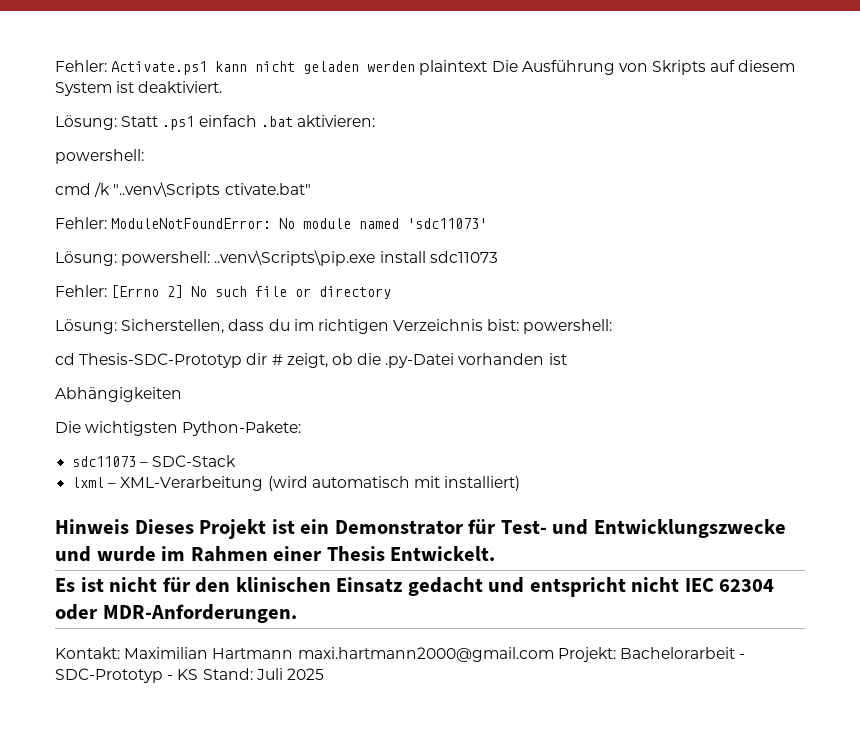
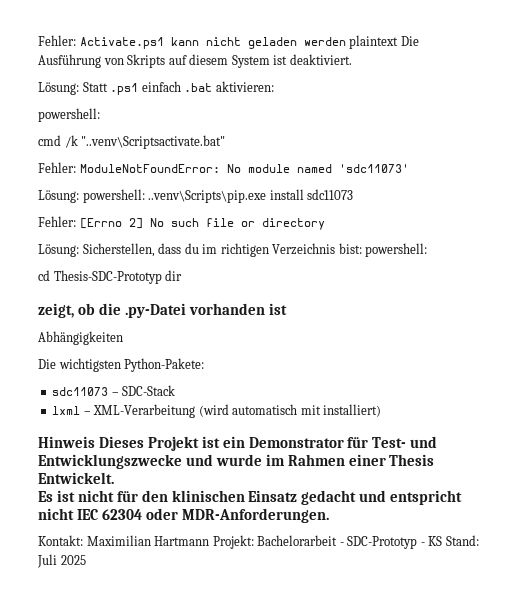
[113,182,311,198] "..venv\Scripts ctivate.bat" -> [81,135,226,149] "..venv\Scriptsactivate.bat"
[271,354,283,365] # -> (183, 275) //
[297,647,554,662] maxi.hartmann2000@gmail.com -> (210, 541) none

